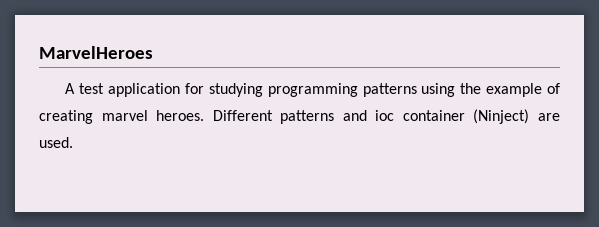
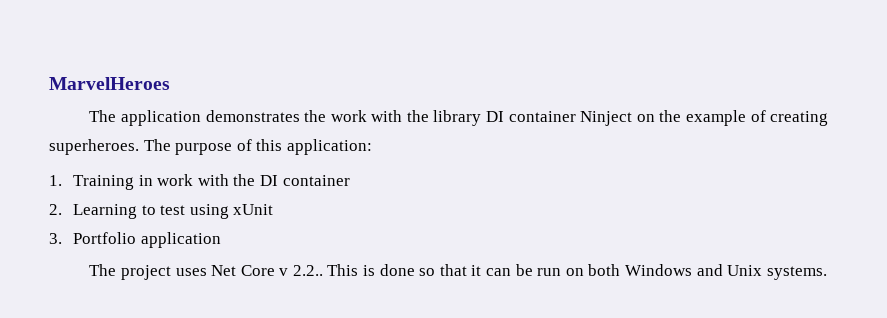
[65,83,560,97] [39,109,560,124] [39,137,73,148] A test application for studying programming patterns using the example of creating marvel heroes. Different patterns and ioc container (Ninject) are used. -> [89,110,829,126] [49,139,372,155] [49,174,350,190] [49,204,274,219] [49,232,221,248] [89,264,827,280] The application demonstrates the work with the library DI container Ninject on the example of creating superheroes. The purpose of this application: // 1. Training in work with the DI container // 2. Learning to test using xUnit // 3. Portfolio application // The project uses Net Core v 2.2.. This is done so that it can be run on both Windows and Unix systems.

